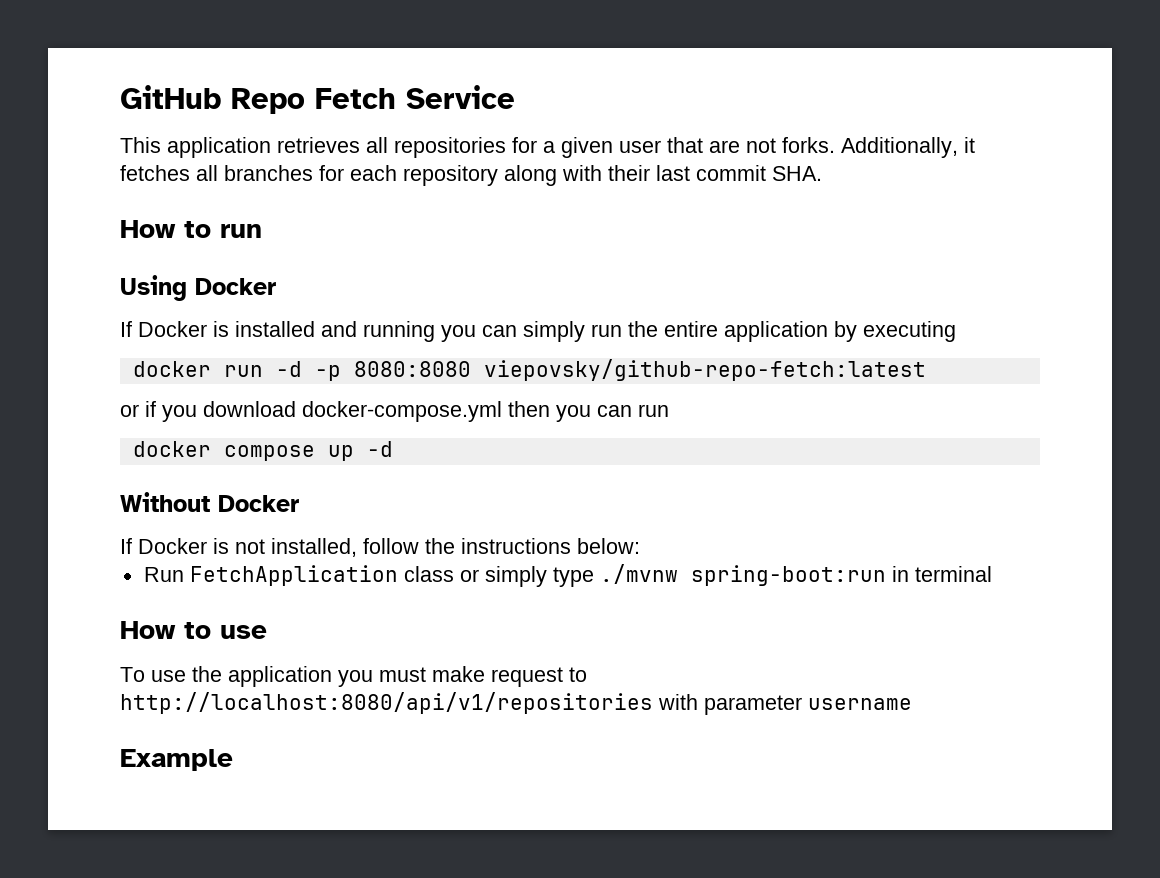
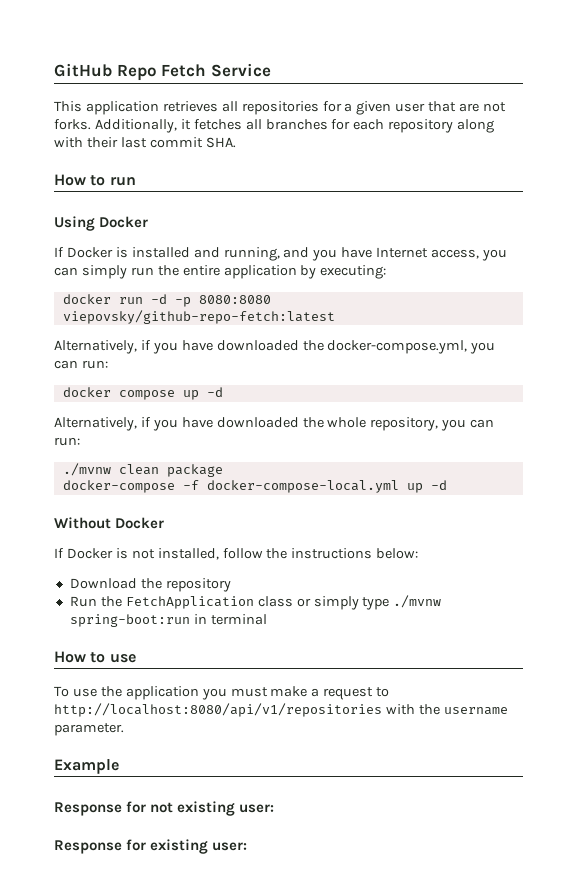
[363,321,435,342] running -> [223,247,480,261] running, and you have Internet access,
[863,321,956,342] executing -> [320,265,387,279] executing:
[120,401,669,422] or if you download docker-compose.yml then you can run -> [54,340,496,354] [54,360,108,369] Alternatively, if you have downloaded the docker-compose.yml, you can run:
(393, 449) none -> [54,417,495,431] [54,437,80,446] [62,463,223,477] [62,480,447,493] // Alternatively, if you have downloaded the whole repository, you can run: // ./mvnw clean package // docker-compose -f docker-compose-local.yml up -d
(640, 546) none -> [69,578,231,592] // Download the repository
(184, 574) none -> [100,596,122,607] the
(485, 674) none -> [311,688,320,697] a
[704,695,802,715] parameter -> [418,704,440,715] the
(912, 704) none -> [54,723,124,736] parameter.
(233, 760) none -> [54,801,275,816] [54,839,248,854] // Response for not existing user: // Response for existing user:

